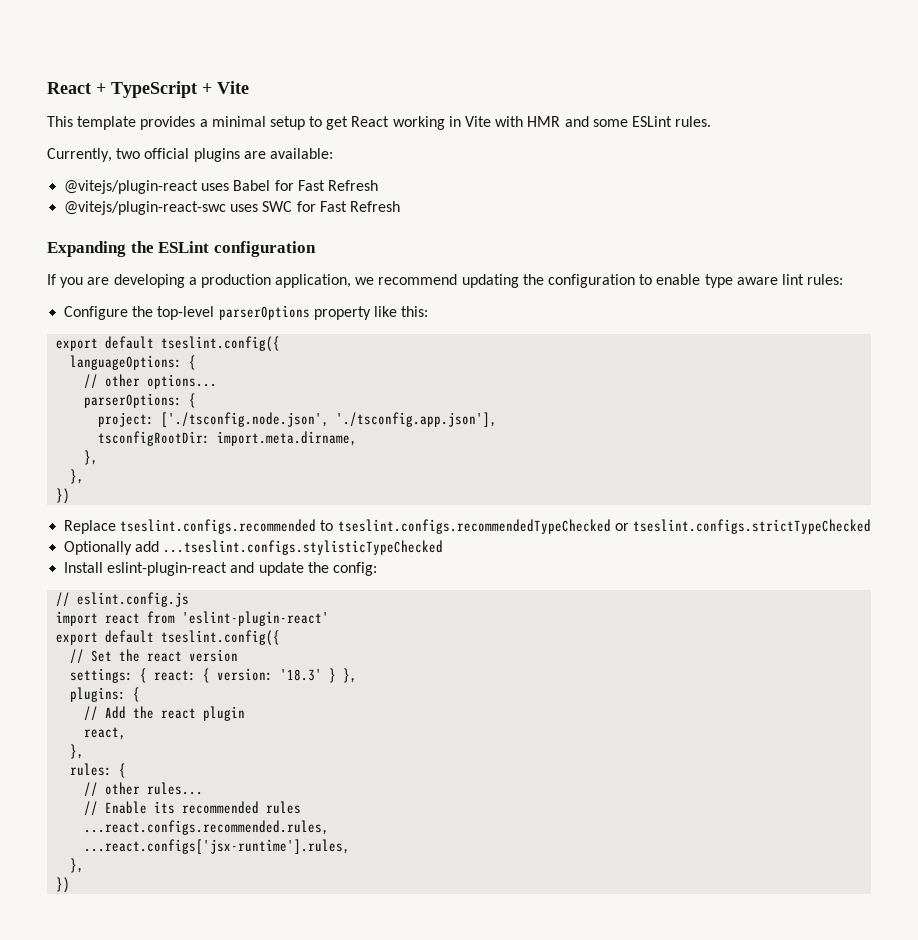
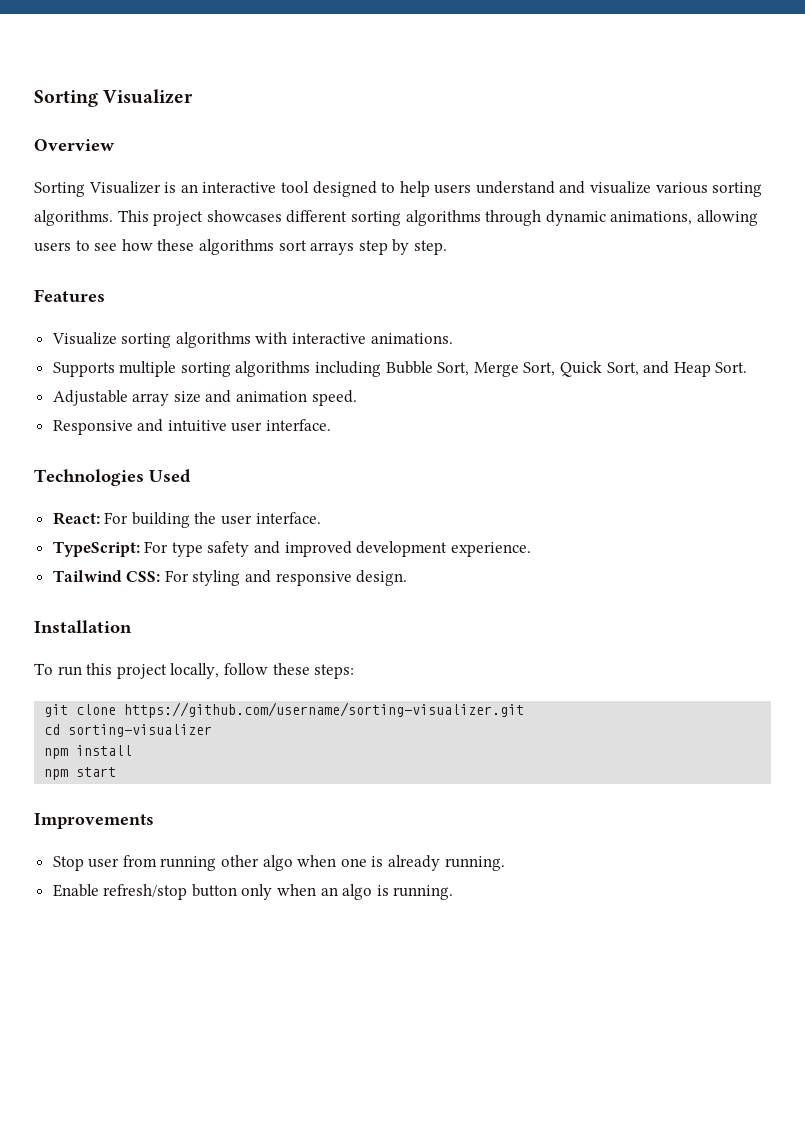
[47,81,249,98] [47,116,712,130] [47,148,333,162] [64,180,378,194] [64,201,400,215] [47,241,316,257] [47,274,844,288] [64,305,429,320] [56,336,281,352] [70,355,197,370] [84,374,218,389] [84,393,197,408] [98,412,498,427] [98,431,358,446] [84,450,99,465] [70,469,85,484] [56,488,71,504] [64,519,871,534] [64,540,444,555] [64,562,377,576] [56,592,190,607] [56,611,330,626] [56,630,281,646] [70,649,239,664] [70,668,358,683] [70,687,141,702] [84,706,246,721] [84,727,127,740] [70,744,85,759] [70,763,127,778] [84,782,204,797] [84,801,302,816] [84,820,330,835] [84,839,351,854] [70,858,85,873] [56,877,71,893] React + TypeScript + Vite // This template provides a minimal setup to get React working in Vite with HMR and some ESLint rules. // Currently, two official plugins are available: // @vitejs/plugin-react uses Babel for Fast Refresh // @vitejs/plugin-react-swc uses SWC for Fast Refresh // Expanding the ESLint configuration // If you are developing a production application, we recommend updating the configuration to enable type aware lint rules: // Configure the top-level parserOptions property like this: // export default tseslint.config({ // languageOptions: { // // other options... // parserOptions: { // project: ['./tsconfig.node.json', './tsconfig.app.json'], // tsconfigRootDir: import.meta.dirname, // }, // }, // }) // Replace tseslint.configs.recommended to tseslint.configs.recommendedTypeChecked or tseslint.configs.strictTypeChecked // Optionally add ...tseslint.configs.stylisticTypeChecked // Install eslint-plugin-react and update the config: // // eslint.config.js // import react from 'eslint-plugin-react' // export default tseslint.config({ // // Set the react version // settings: { react: { version: '18.3' } }, // plugins: { // // Add the react plugin // react, // }, // rules: { // // other rules... // // Enable its recommended rules // ...react.configs.recommended.rules, // ...react.configs['jsx-runtime'].rules, // }, // }) -> [34,89,194,107] [34,139,115,151] [34,181,763,197] [34,210,758,226] [34,239,447,255] [34,289,105,303] [51,332,453,348] [52,361,748,377] [52,390,357,406] [52,419,332,435] [34,469,191,486] [52,512,321,528] [52,541,531,557] [52,570,408,586] [34,620,132,633] [34,663,355,679] [44,702,525,718] [44,724,213,737] [44,745,133,759] [44,767,117,780] [34,813,154,829] [52,855,505,871] [52,884,454,900] Sorting Visualizer // Overview // Sorting Visualizer is an interactive tool designed to help users understand and visualize various sorting algorithms. This project showcases different sorting algorithms through dynamic animations, allowing users to see how these algorithms sort arrays step by step. // Features // Visualize sorting algorithms with interactive animations. // Supports multiple sorting algorithms including Bubble Sort, Merge Sort, Quick Sort, and Heap Sort. // Adjustable array size and animation speed. // Responsive and intuitive user interface. // Technologies Used // React: For building the user interface. // TypeScript: For type safety and improved development experience. // Tailwind CSS: For styling and responsive design. // Installation // To run this project locally, follow these steps: // git clone https://github.com/username/sorting-visualizer.git // cd sorting-visualizer // npm install // npm start // Improvements // Stop user from running other algo when one is already running. // Enable refresh/stop button only when an algo is running.

